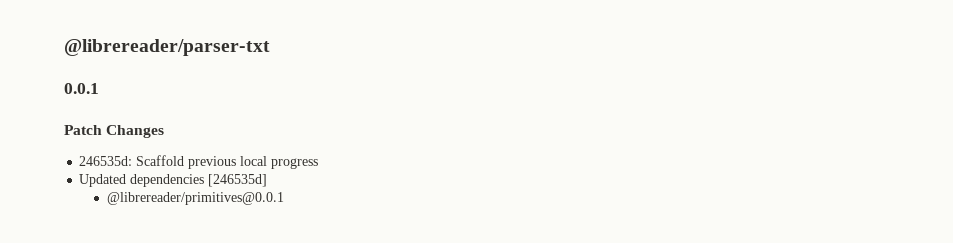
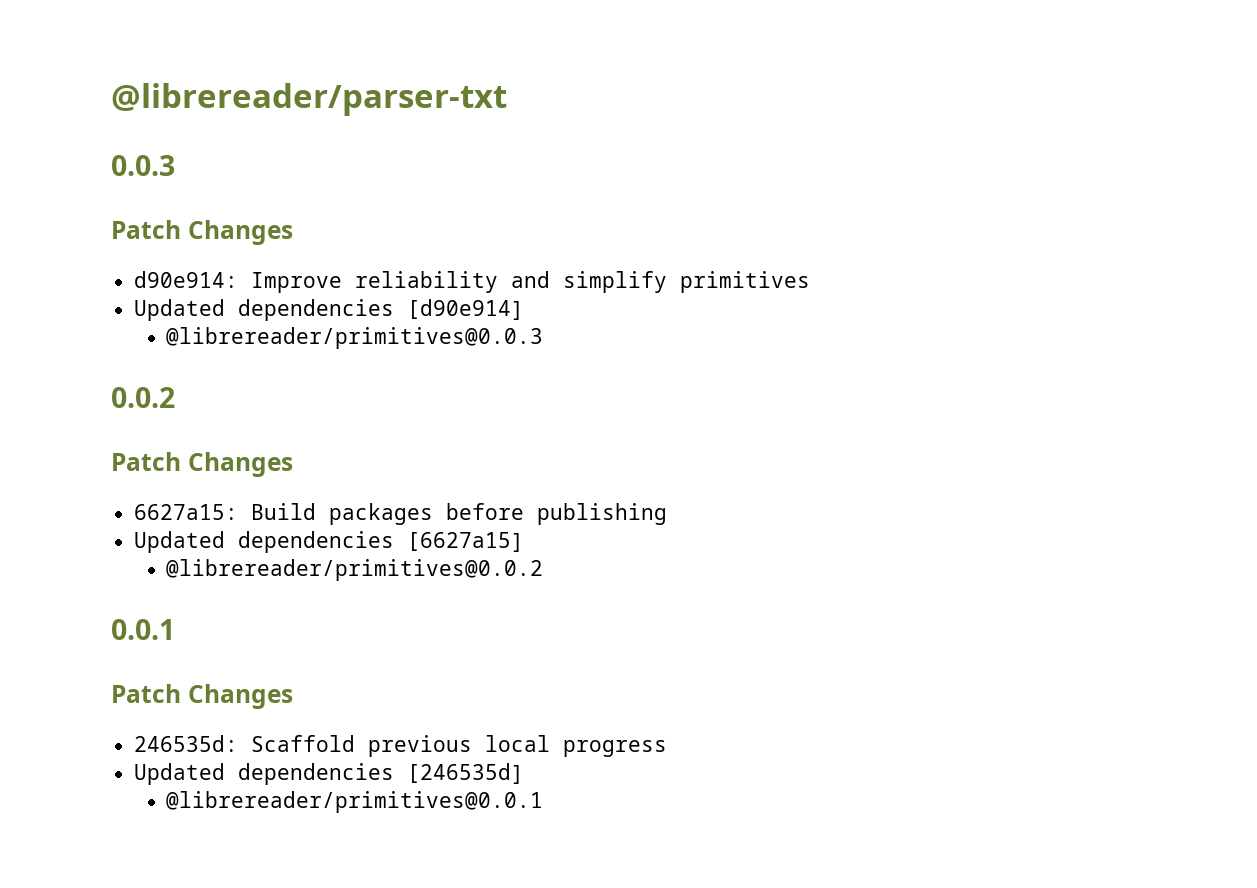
(270, 47) none -> [111,155,175,176] [111,220,293,245] [134,271,811,293] [134,299,525,321] [166,327,544,349] [111,387,175,408] [111,452,293,477] [134,503,668,525] [134,531,525,553] [166,559,544,581] // 0.0.3 // Patch Changes // d90e914: Improve reliability and simplify primitives // Updated dependencies [d90e914] // @librereader/primitives@0.0.3 // 0.0.2 // Patch Changes // 6627a15: Build packages before publishing // Updated dependencies [6627a15] // @librereader/primitives@0.0.2

